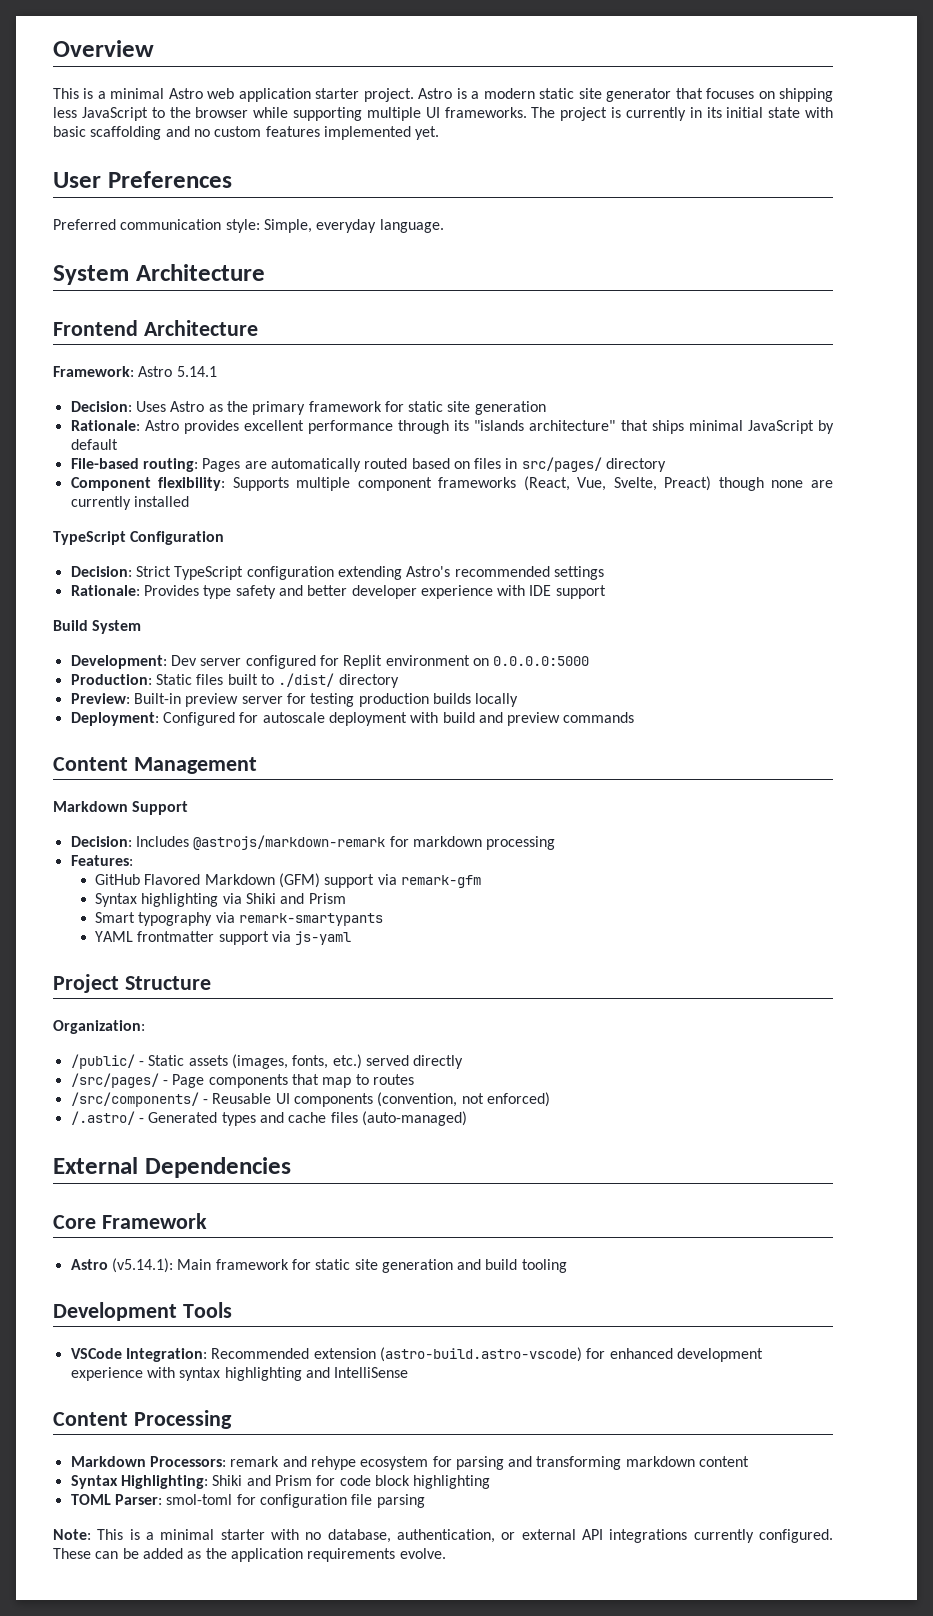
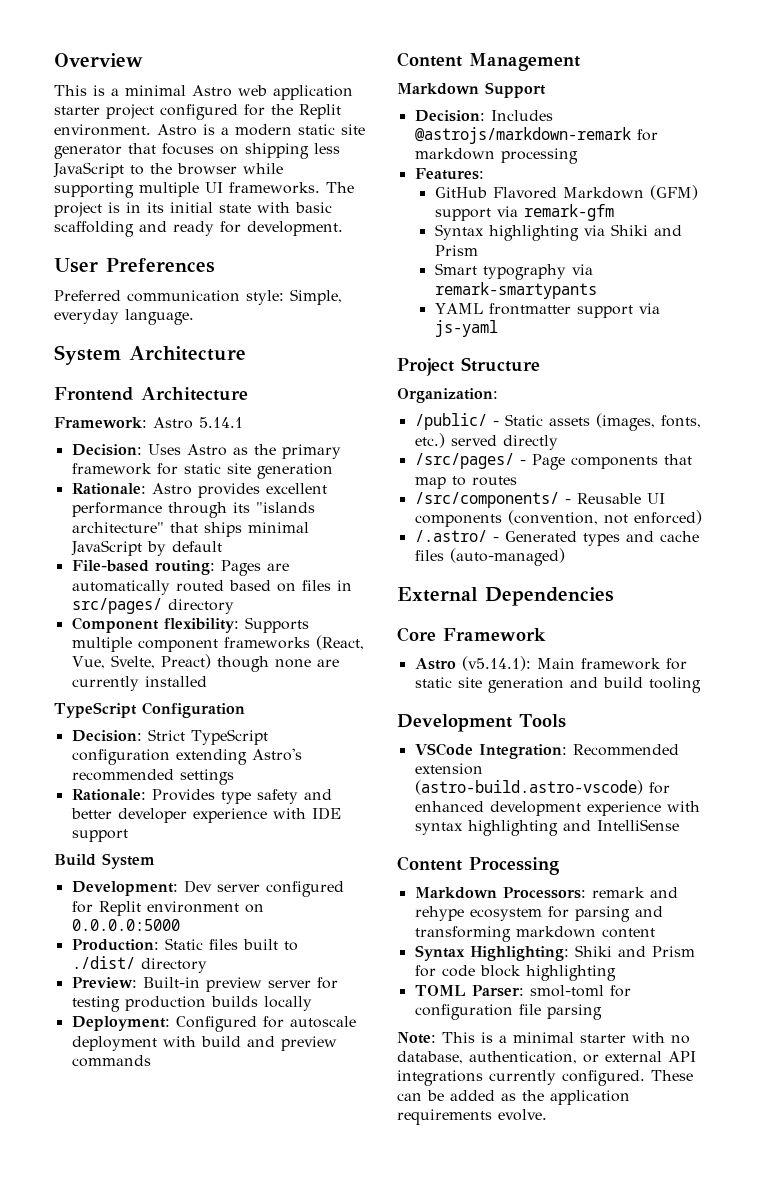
[363,88,414,102] project. -> [106,104,341,120] [54,124,151,136] project configured for the Replit environment.
[625,107,686,121] currently -> (120, 207) none
[193,126,440,140] no custom features implemented yet. -> [173,221,343,236] ready for development.

